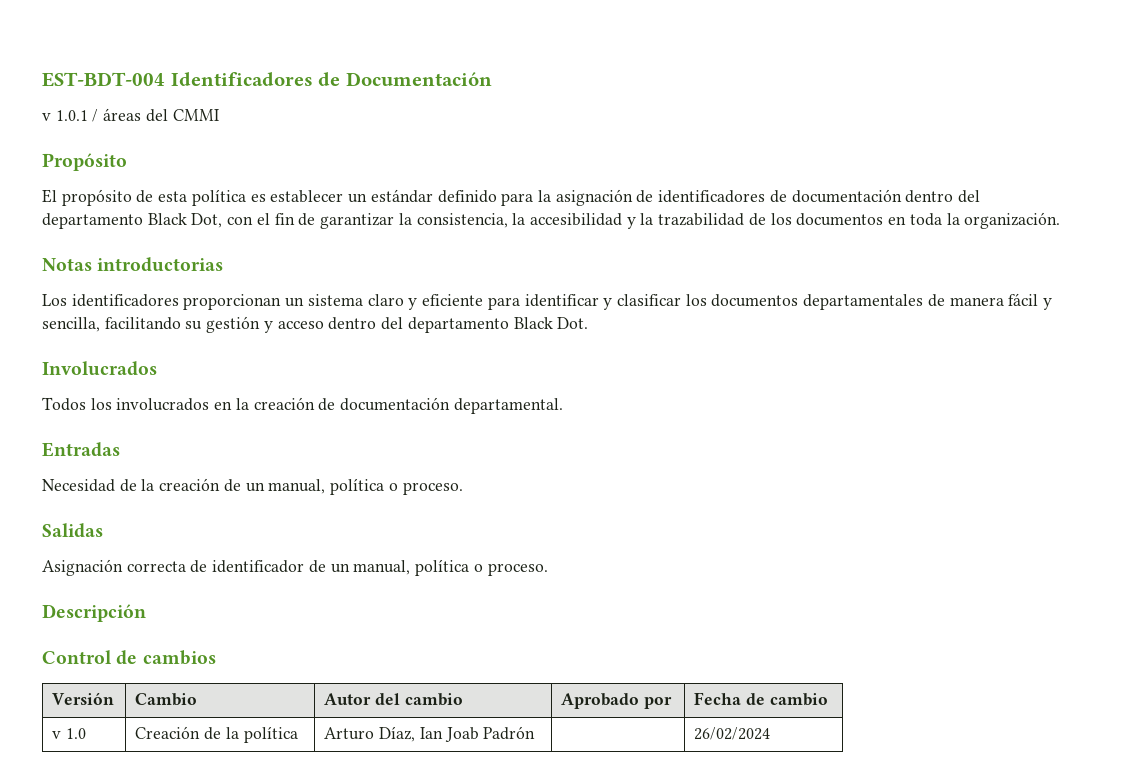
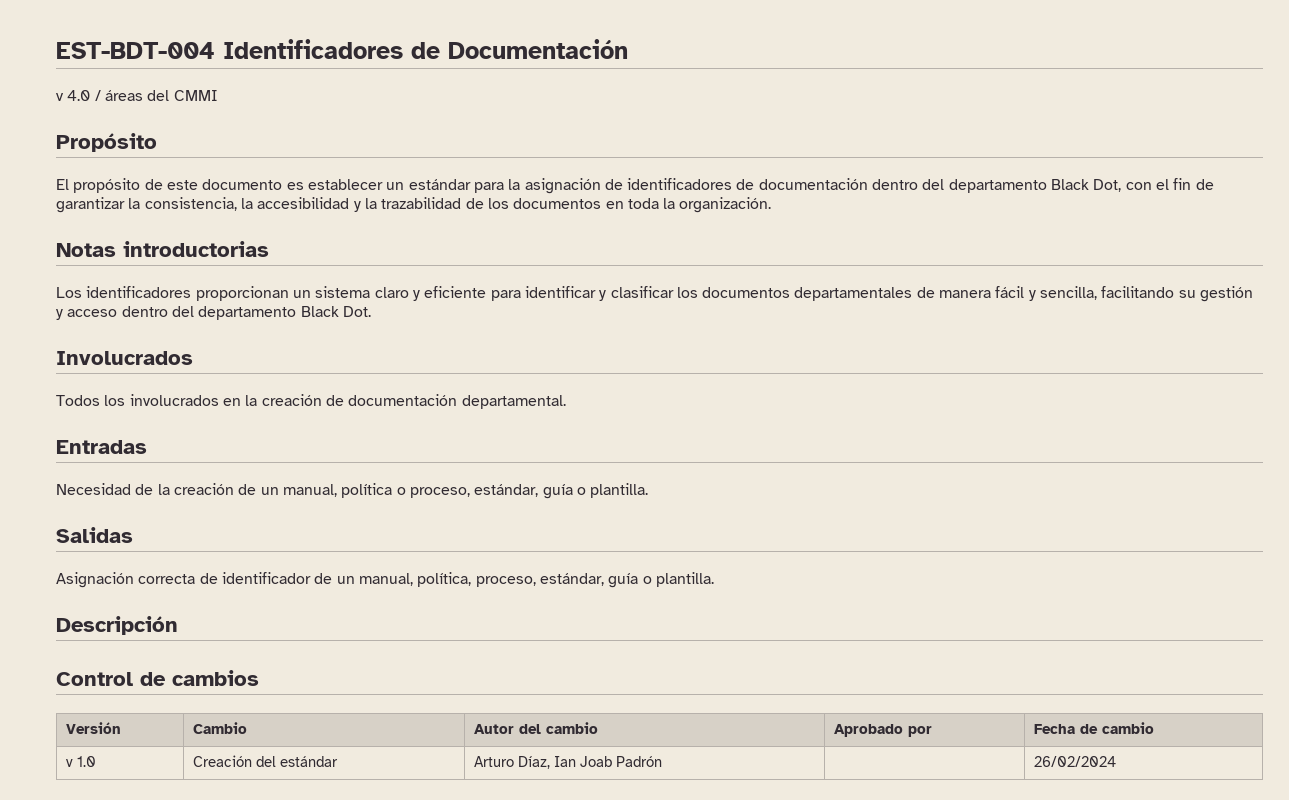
[55,110,88,121] 1.0.1 -> [67,90,91,101] 4.0
[158,189,246,206] esta política -> [166,179,283,190] este documento
[437,190,497,203] definido -> (471, 184) none
[402,482,463,495] proceso. -> [409,483,649,499] proceso, estándar, guía o plantilla.
[415,559,548,576] política o proceso. -> [417,572,714,588] política, proceso, estándar, guía o plantilla.
[204,726,298,743] de la política -> [255,756,338,767] del estándar

